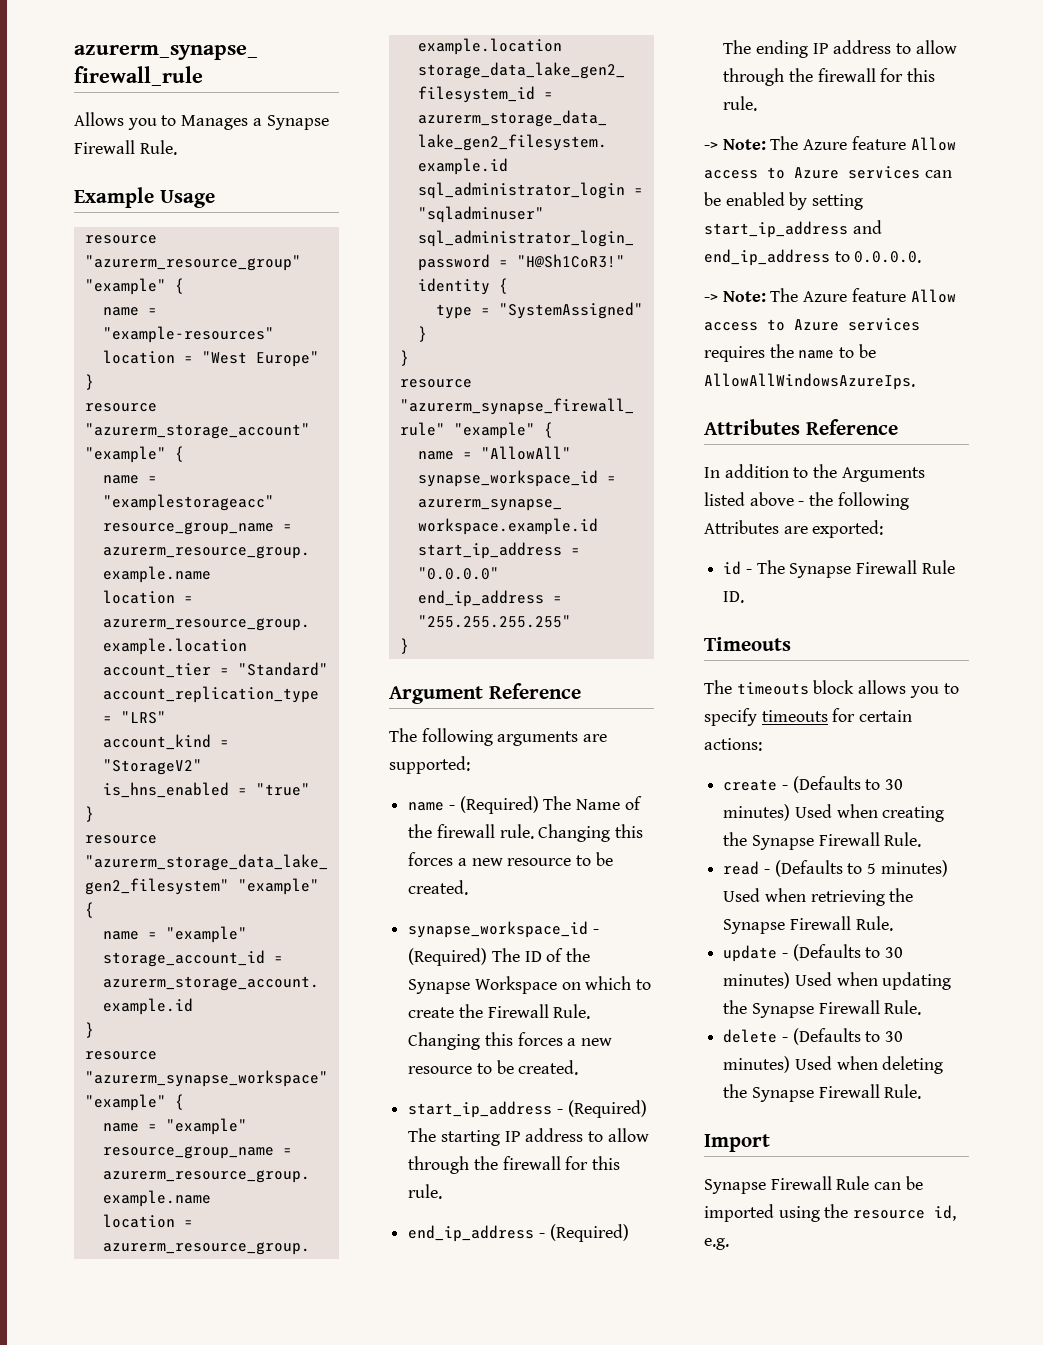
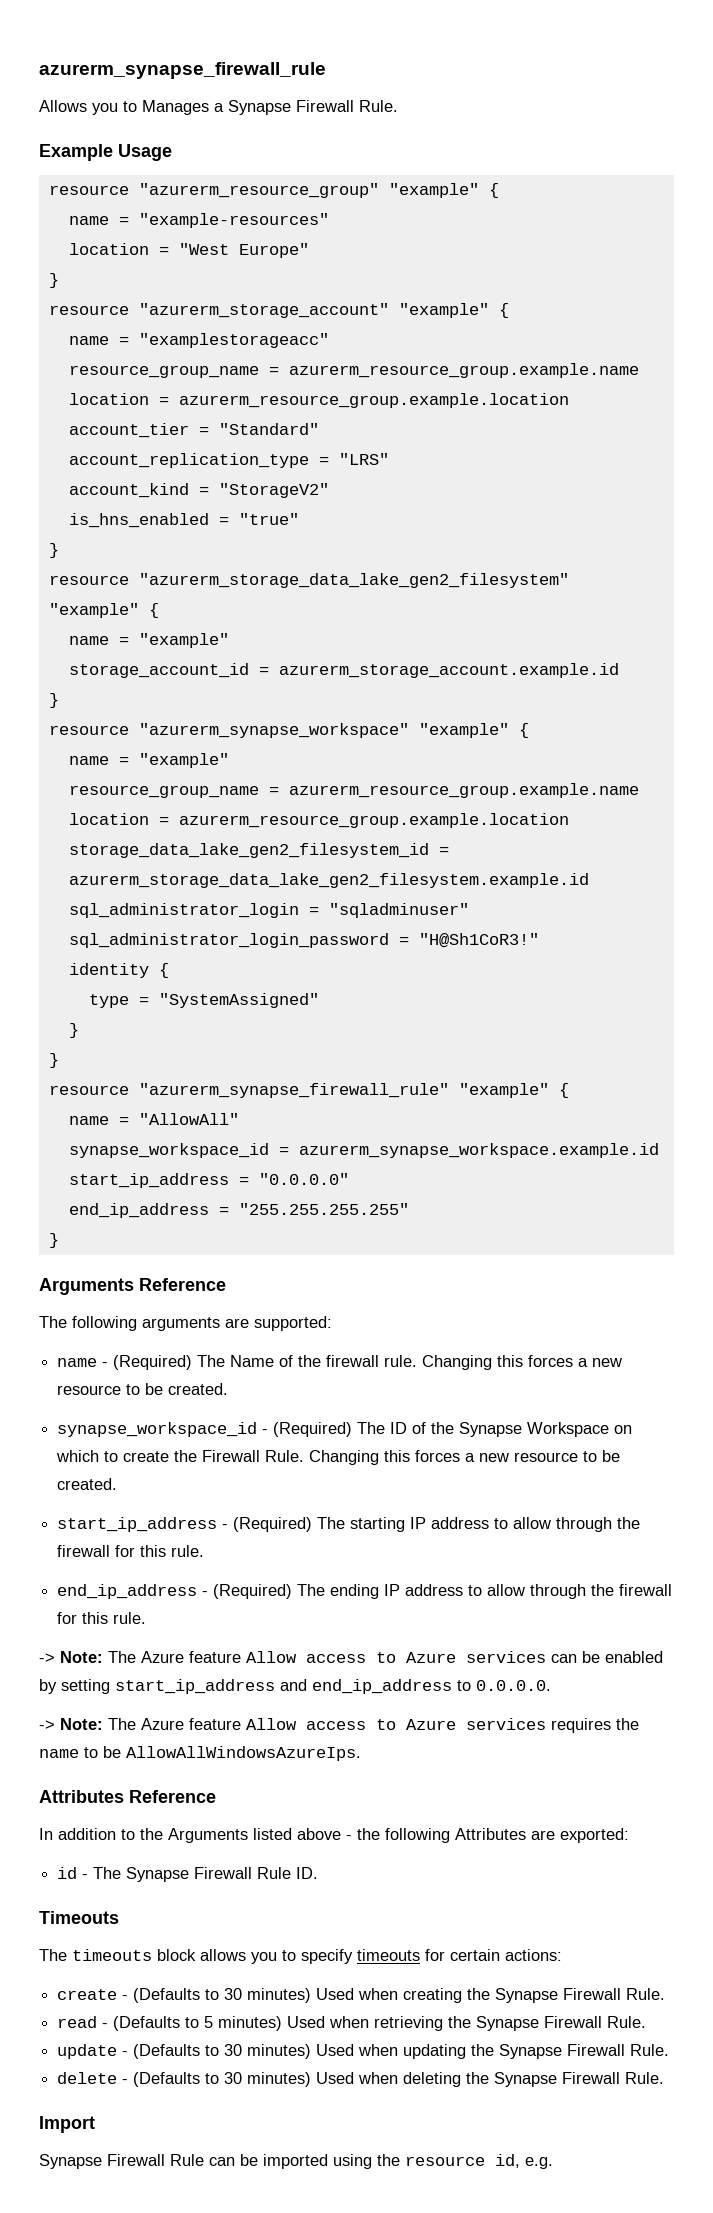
[389,686,483,704] Argument -> [39,1278,134,1295] Arguments

